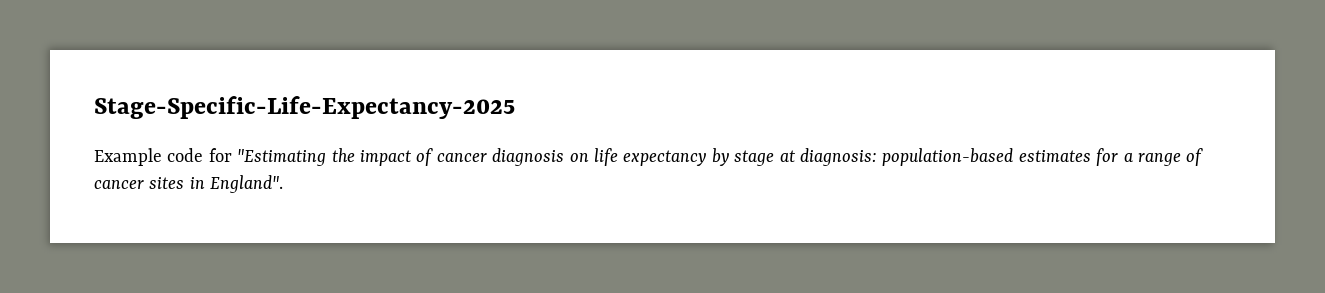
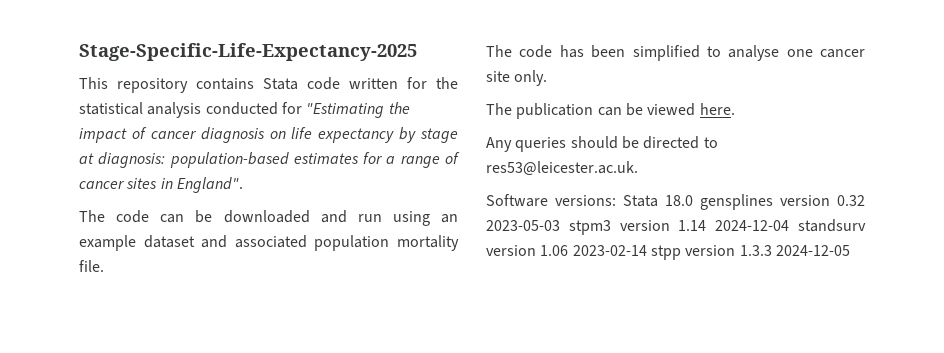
[94,148,204,166] Example code -> [79,77,458,93] [79,102,278,118] This repository contains Stata code written for the statistical analysis conducted
(284, 184) none -> [79,210,458,226] [79,235,459,251] [79,260,104,272] [486,45,865,61] [486,70,548,86] [486,103,735,119] [486,136,718,152] [486,161,638,176] [486,194,865,210] [486,219,866,235] [486,245,850,260] // The code can be downloaded and run using an example dataset and associated population mortality file. // The code has been simplified to analyse one cancer site only. // The publication can be viewed here. // Any queries should be directed to res53@leicester.ac.uk. // Software versions: Stata 18.0 gensplines version 0.32 2023-05-03 stpm3 version 1.14 2024-12-04 standsurv version 1.06 2023-02-14 stpp version 1.3.3 2024-12-05

